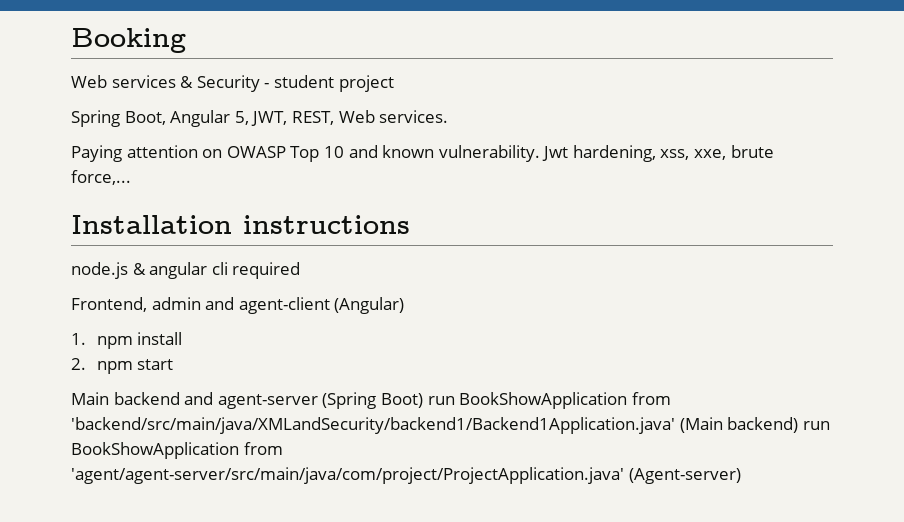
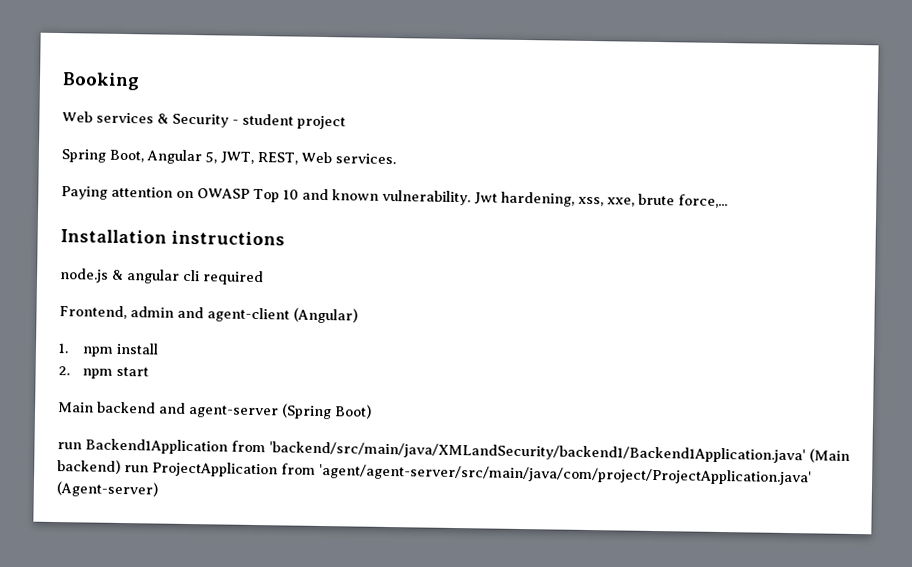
[427,392,628,409] run BookShowApplication -> [57,438,228,455] // run Backend1Application
[71,442,239,459] BookShowApplication -> [152,461,278,478] ProjectApplication

